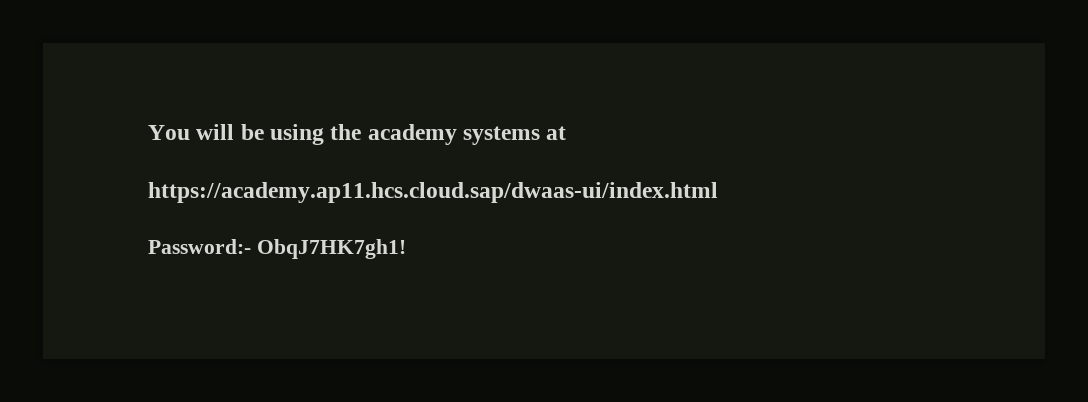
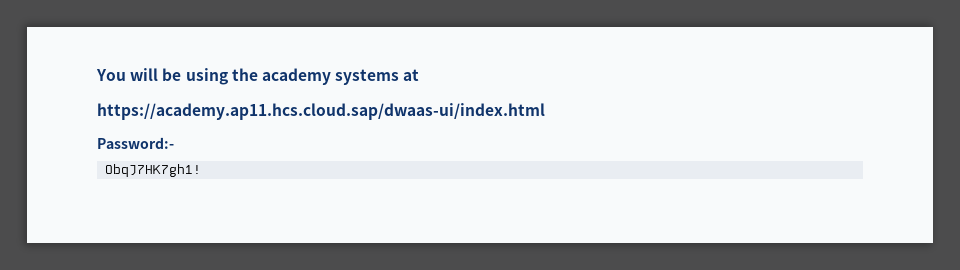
(251, 246) none -> (174, 143) //

